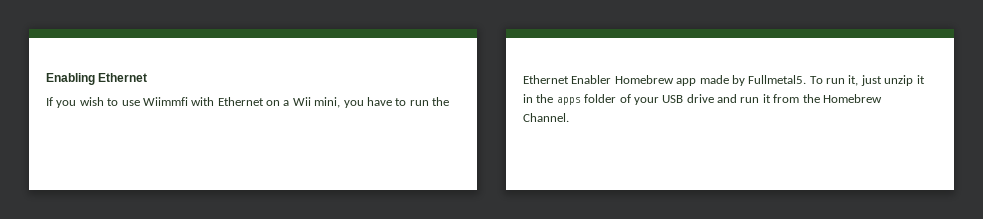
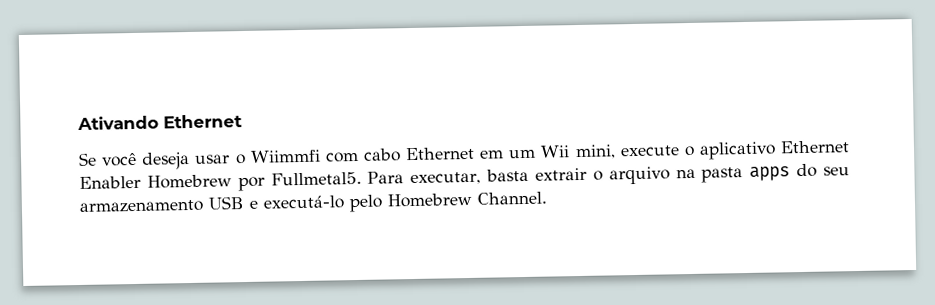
[46,73,95,85] Enabling -> [77,115,159,131] Ativando
[46,97,449,108] [523,75,925,86] [523,94,820,105] If you wish to use Wiimmfi with Ethernet on a Wii mini, you have to run the Ethernet Enabler Homebrew app made by Fullmetal5. To run it, just unzip it in the apps folder of your USB drive and run it from the -> [78,140,850,170] [79,163,851,192] [79,194,383,213] Se você deseja usar o Wiimmfi com cabo Ethernet em um Wii mini, execute o aplicativo Ethernet Enabler Homebrew por Fullmetal5. Para executar, basta extrair o arquivo na pasta apps do seu armazenamento USB e executá-lo pelo

